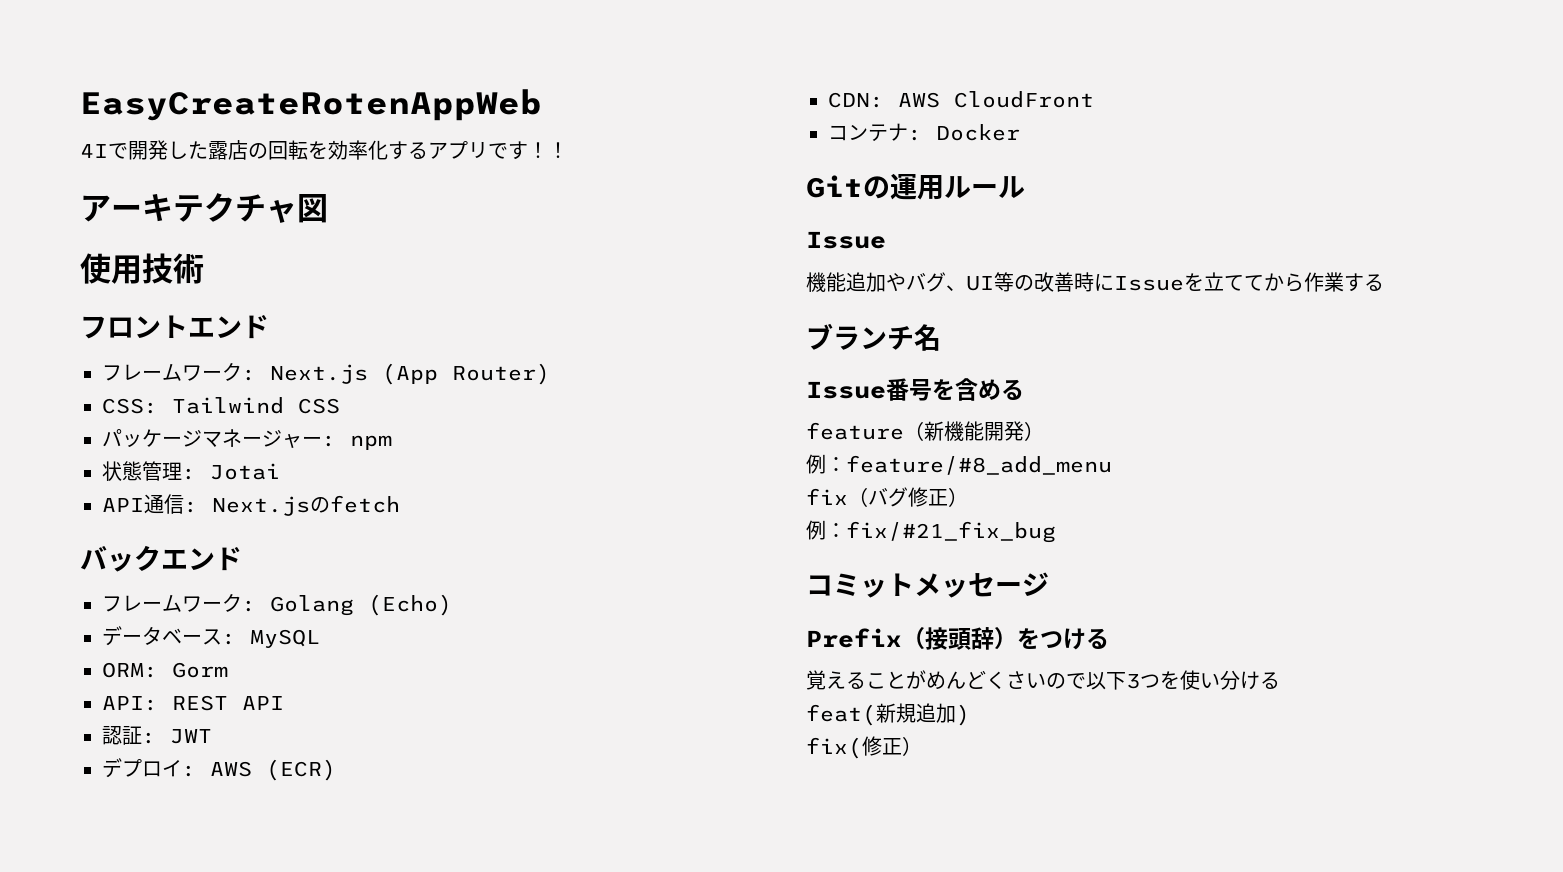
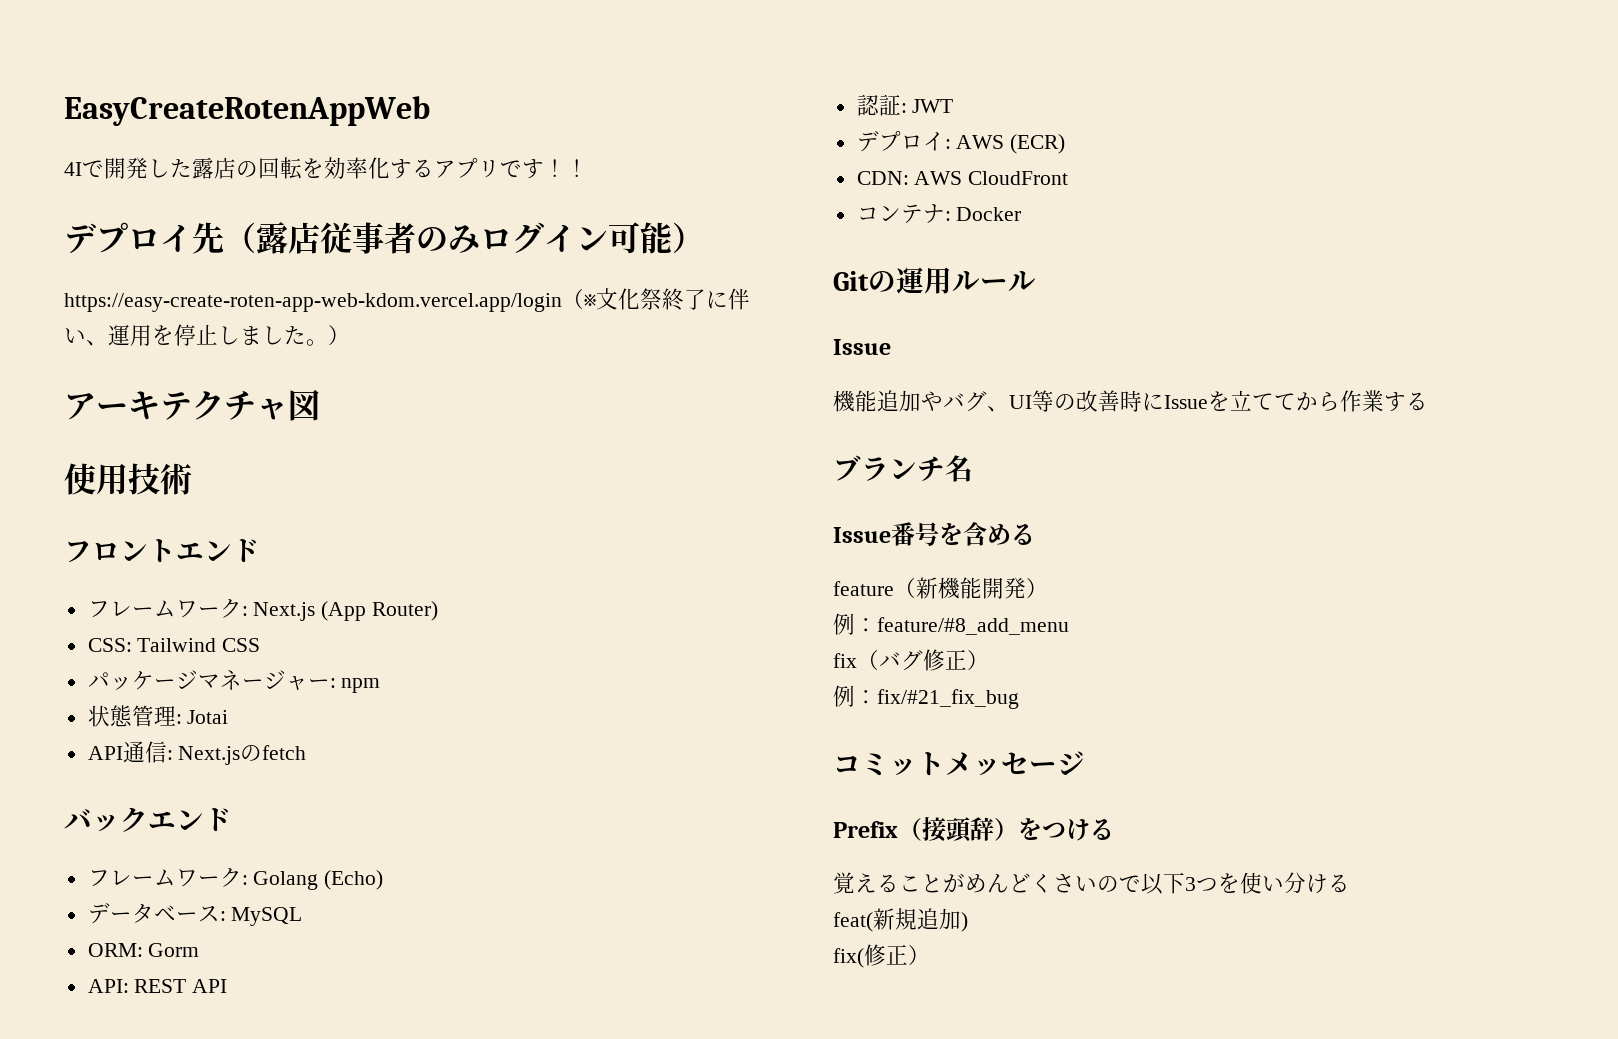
(568, 150) none -> [64,222,704,254] [64,288,750,312] [64,324,350,346] // デプロイ先（露店従事者のみログイン可能） // https://easy-create-roten-app-web-kdom.vercel.app/login（※文化祭終了に伴い、運用を停止しました。）

